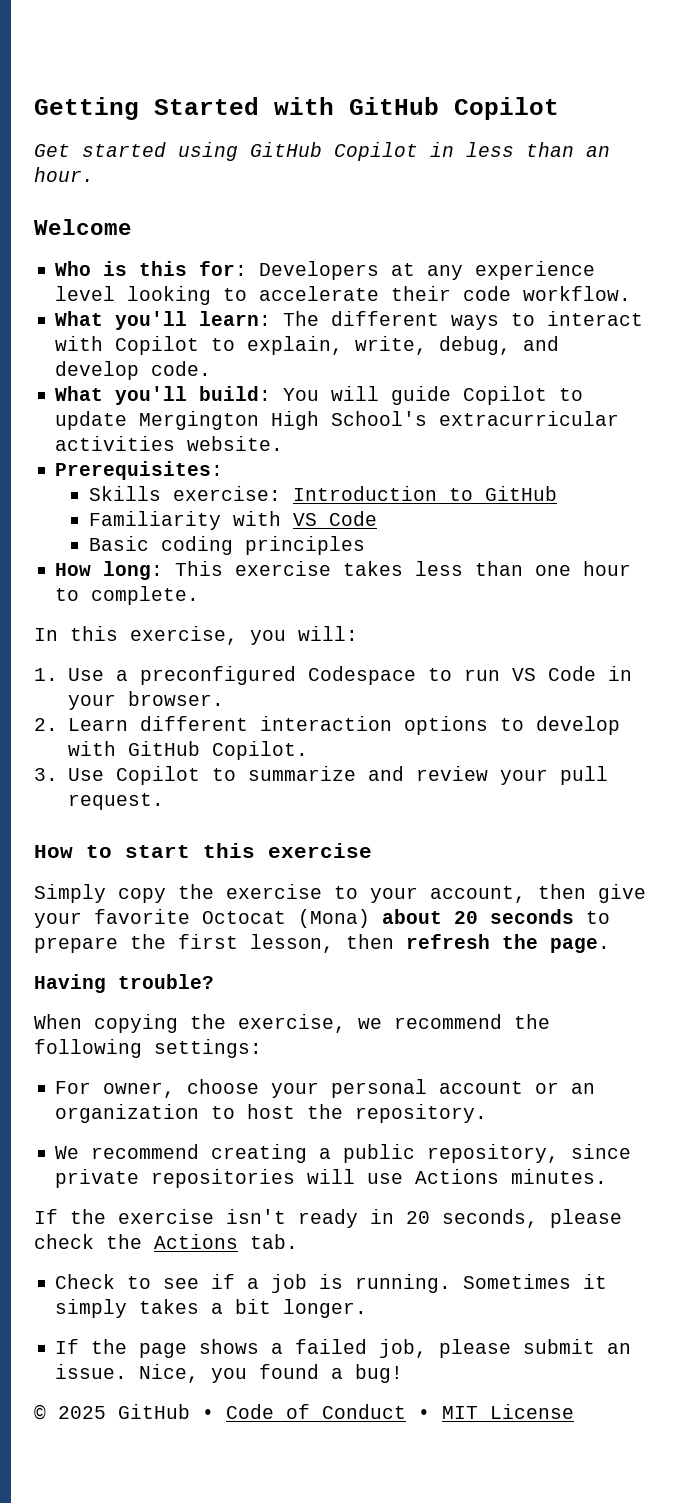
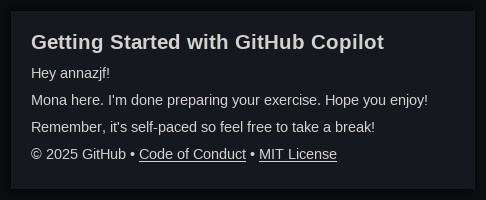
[34,142,610,161] [34,167,94,182] [34,219,132,235] [55,261,596,280] [55,286,632,305] [55,311,644,330] [55,336,560,355] [55,361,212,380] [55,386,584,405] [55,411,620,430] [55,436,284,451] [55,461,224,480] [88,486,557,501] [88,511,377,530] [88,536,365,555] [55,561,632,580] [55,586,200,605] [34,626,358,645] [34,666,632,685] [67,691,224,710] [34,716,620,735] [67,741,308,760] [34,766,608,785] [67,793,164,810] [34,843,372,858] [34,884,646,903] [34,909,610,928] [34,934,610,953] [34,974,214,993] [34,1014,550,1033] [34,1039,262,1058] [55,1079,596,1098] [55,1104,488,1123] [55,1144,632,1163] [55,1169,608,1188] [34,1209,622,1228] [34,1234,298,1249] [55,1274,608,1293] [55,1299,368,1318] [55,1339,632,1358] [55,1364,404,1383] Get started using GitHub Copilot in less than an hour. // Welcome // Who is this for: Developers at any experience level looking to accelerate their code workflow. // What you'll learn: The different ways to interact with Copilot to explain, write, debug, and develop code. // What you'll build: You will guide Copilot to update Mergington High School's extracurricular activities website. // Prerequisites: // Skills exercise: Introduction to GitHub // Familiarity with VS Code // Basic coding principles // How long: This exercise takes less than one hour to complete. // In this exercise, you will: // 1. Use a preconfigured Codespace to run VS Code in your browser. // 2. Learn different interaction options to develop with GitHub Copilot. // 3. Use Copilot to summarize and review your pull request. // How to start this exercise // Simply copy the exercise to your account, then give your favorite Octocat (Mona) about 20 seconds to prepare the first lesson, then refresh the page. // Having trouble? // When copying the exercise, we recommend the following settings: // For owner, choose your personal account or an organization to host the repository. // We recommend creating a public repository, since private repositories will use Actions minutes. // If the exercise isn't ready in 20 seconds, please check the Actions tab. // Check to see if a job is running. Sometimes it simply takes a bit longer. // If the page shows a failed job, please submit an issue. Nice, you found a bug! -> [31,67,110,81] [31,94,428,108] [31,121,375,135] Hey annazjf! // Mona here. I'm done preparing your exercise. Hope you enjoy! // Remember, it's self-paced so feel free to take a break!

